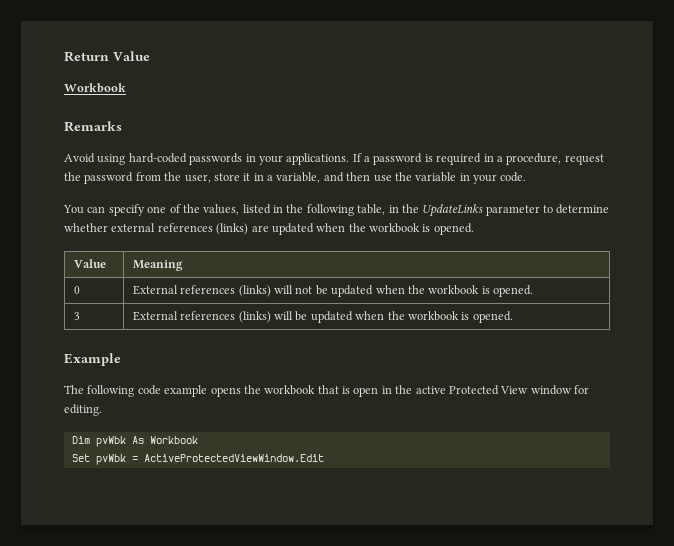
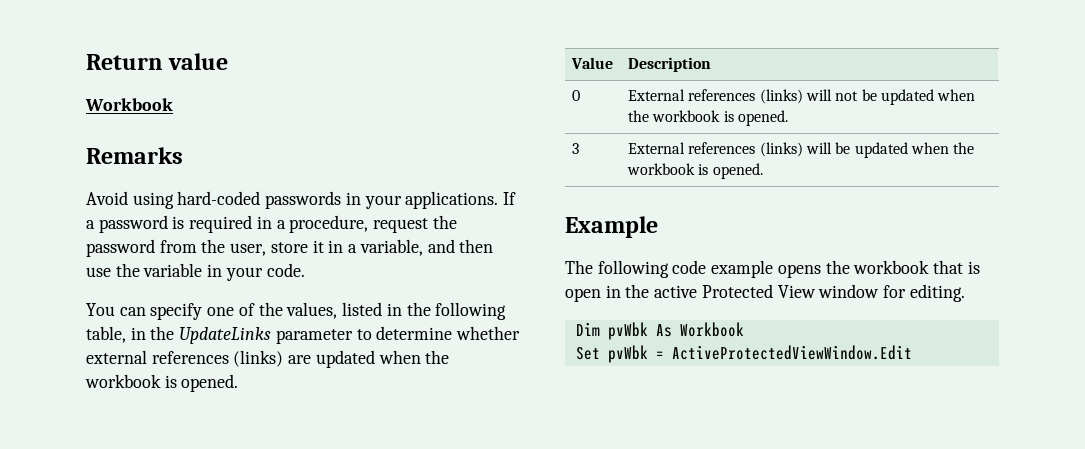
[113,51,150,61] Value -> [168,53,229,70] value
[132,260,183,271] Meaning -> [628,57,712,72] Description

